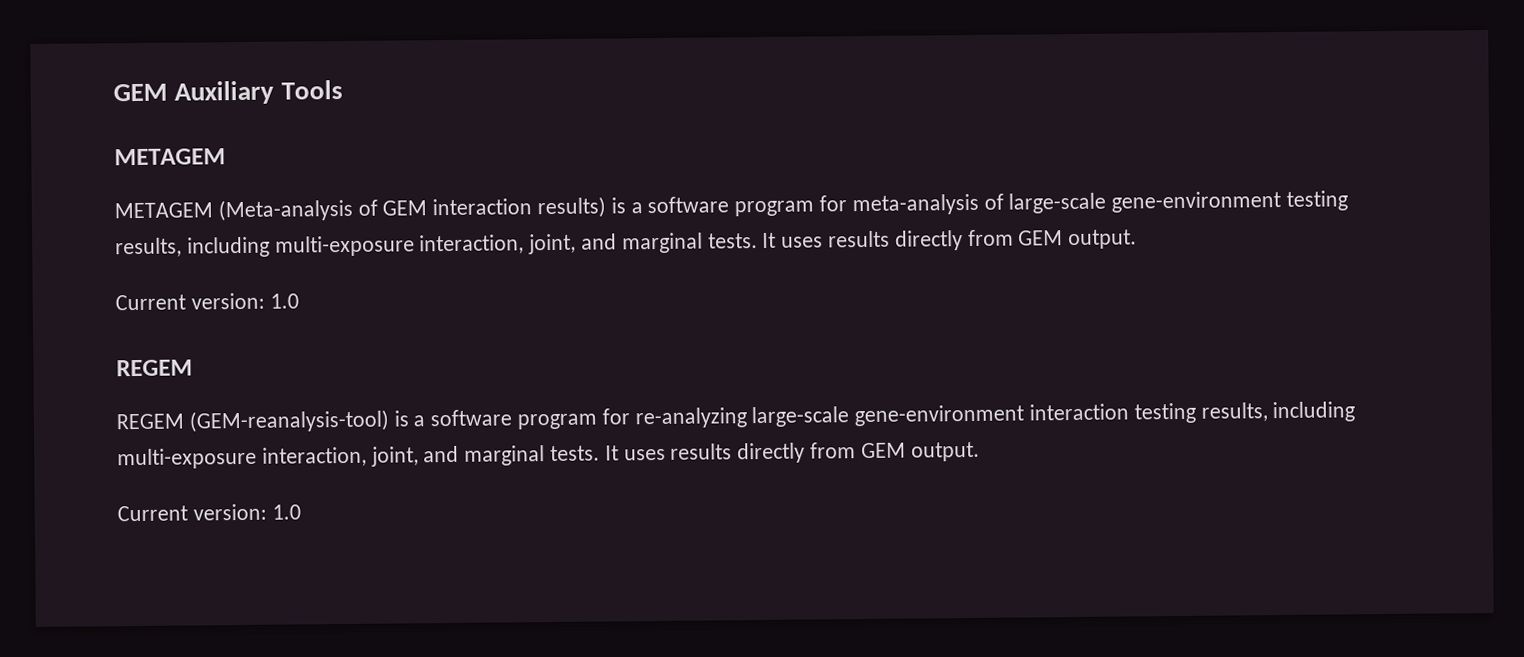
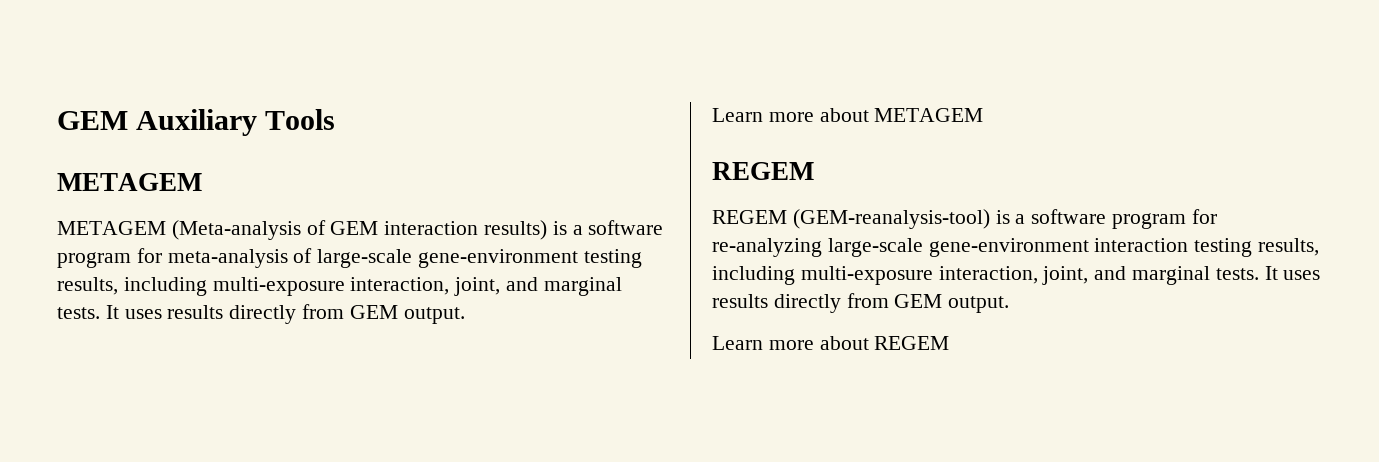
[115,292,299,311] Current version: 1.0 -> [712,108,984,122] Learn more about METAGEM
[117,503,301,522] Current version: 1.0 -> [712,336,950,350] Learn more about REGEM

